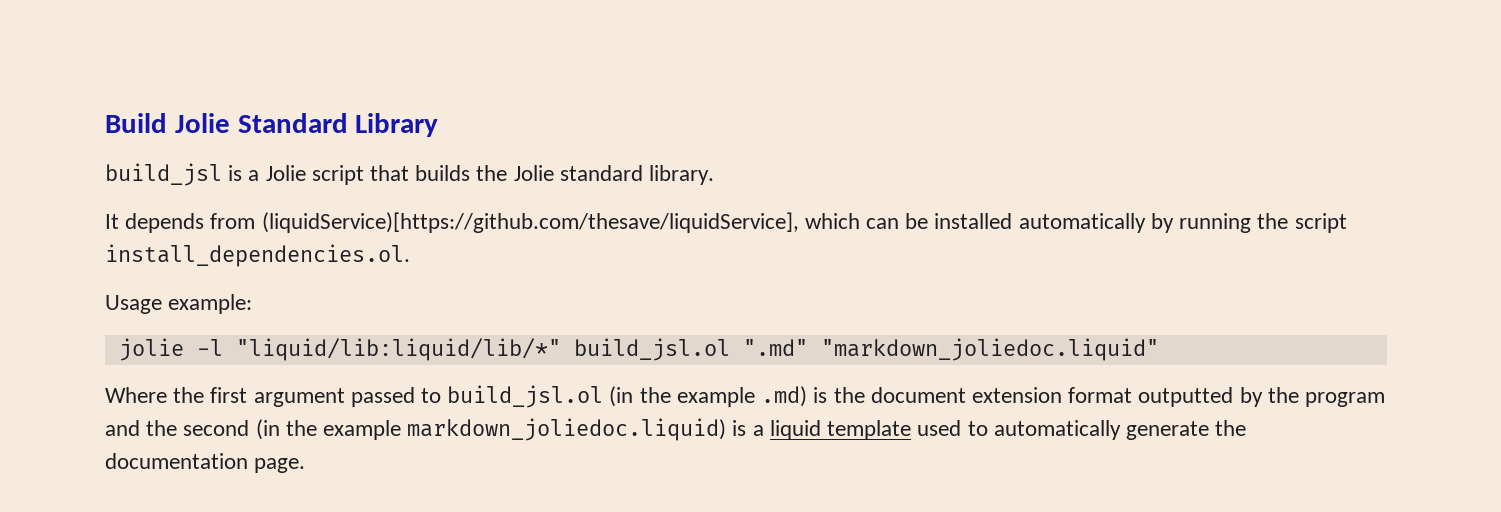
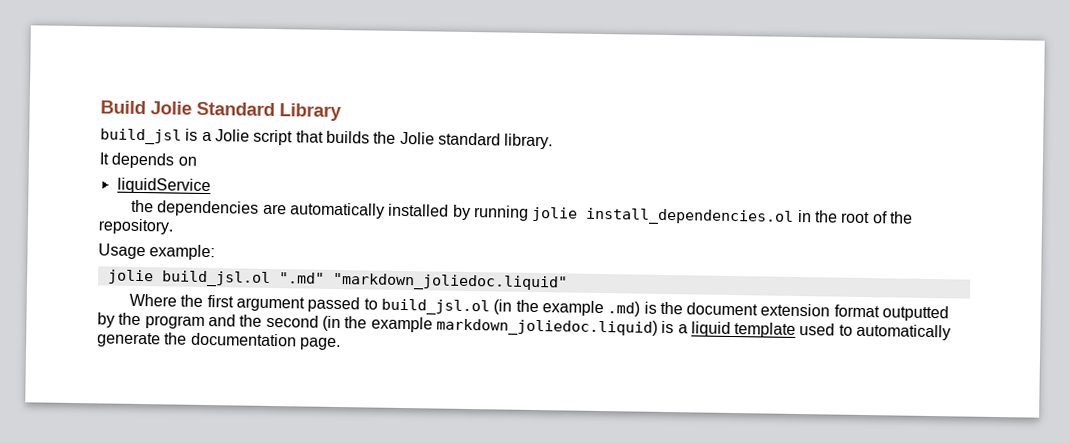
[210,212,1347,233] [105,244,410,267] from (liquidService)[https://github.com/thesave/liquidService], which can be installed automatically by running the script install_dependencies.ol. -> [177,156,197,166] [116,177,211,195] [130,199,913,226] [98,218,173,235] on // liquidService // the dependencies are automatically installed by running jolie install_dependencies.ol in the root of the repository.
[196,338,561,361] -l "liquid/lib:liquid/lib/*" -> (154, 277) none

